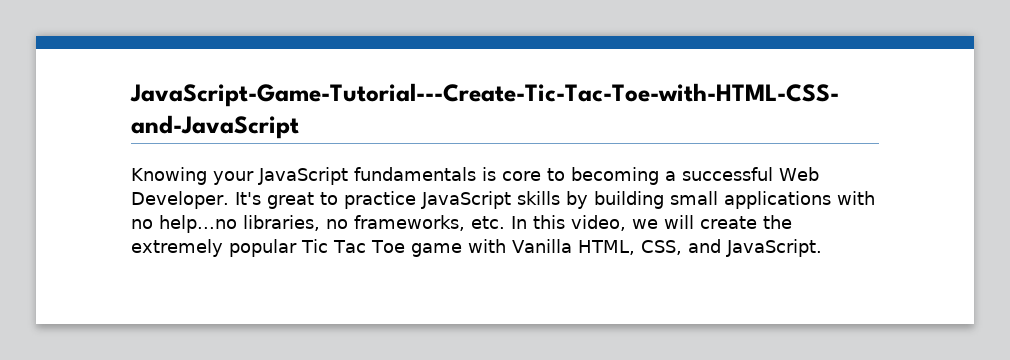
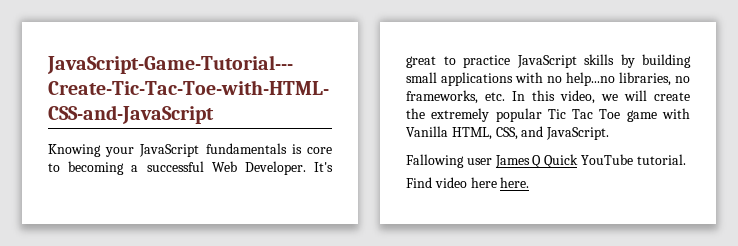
(822, 248) none -> [406,154,686,168] [406,177,530,188] // Fallowing user James Q Quick YouTube tutorial. // Find video here here.

